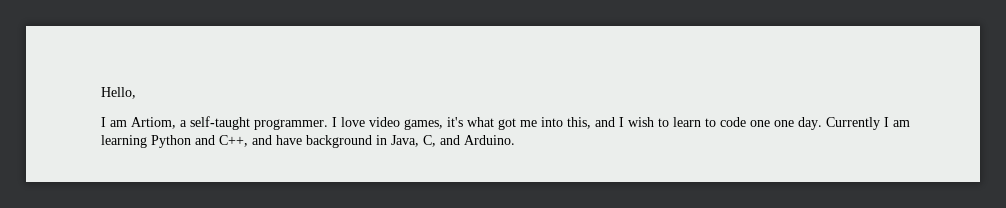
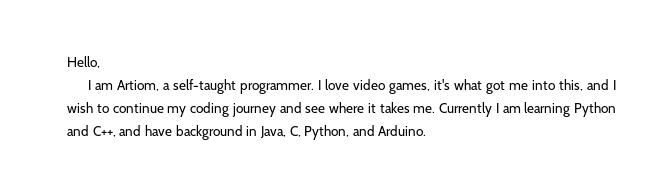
[673,117,822,130] learn to code one one day. -> [112,102,436,117] continue my coding journey and see where it takes me.
(436, 141) none -> [304,125,350,140] Python,

